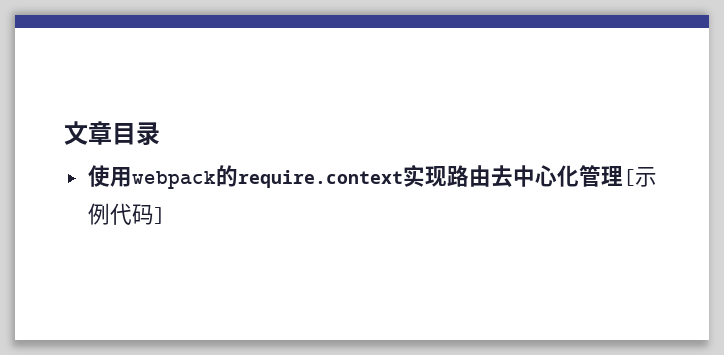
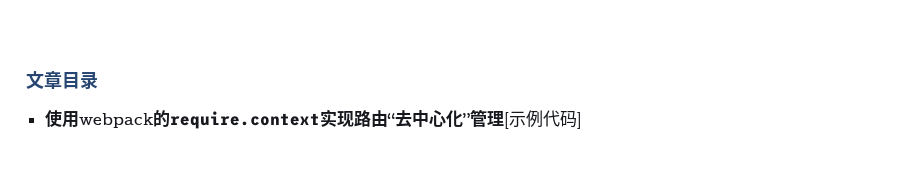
(491, 176) none -> [386,113,395,125] “
(579, 176) none -> [462,113,470,125] ”

